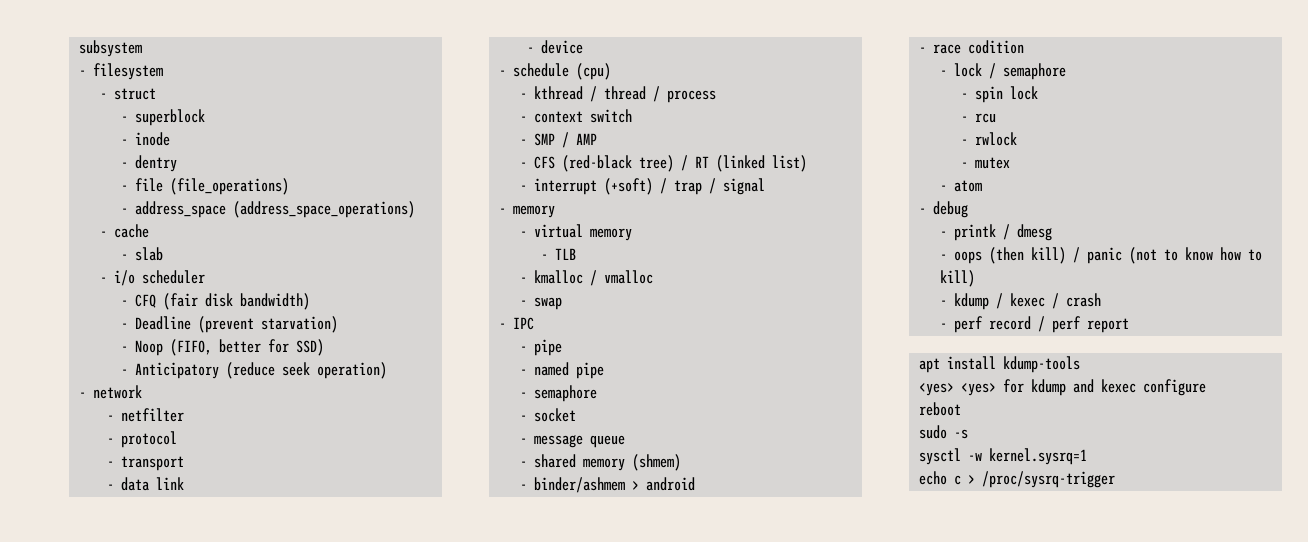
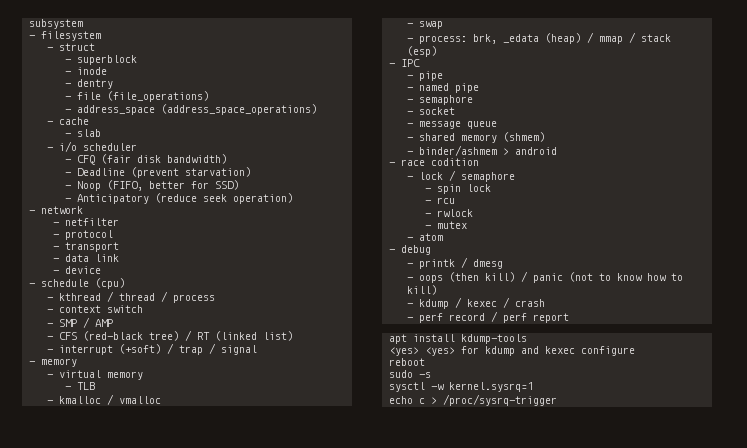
(562, 303) none -> [406,32,671,44] [406,46,437,57] // - process: brk, _edata (heap) / mmap / stack (esp)

